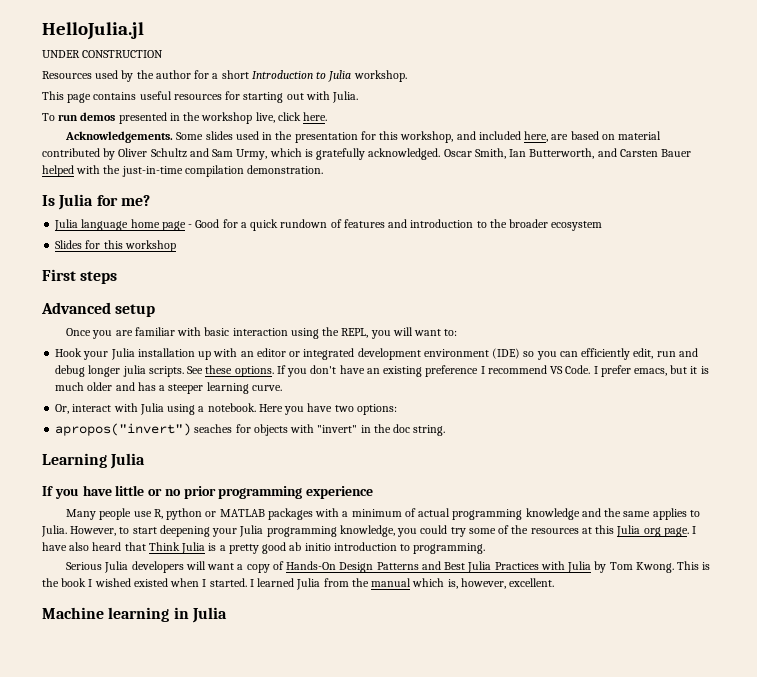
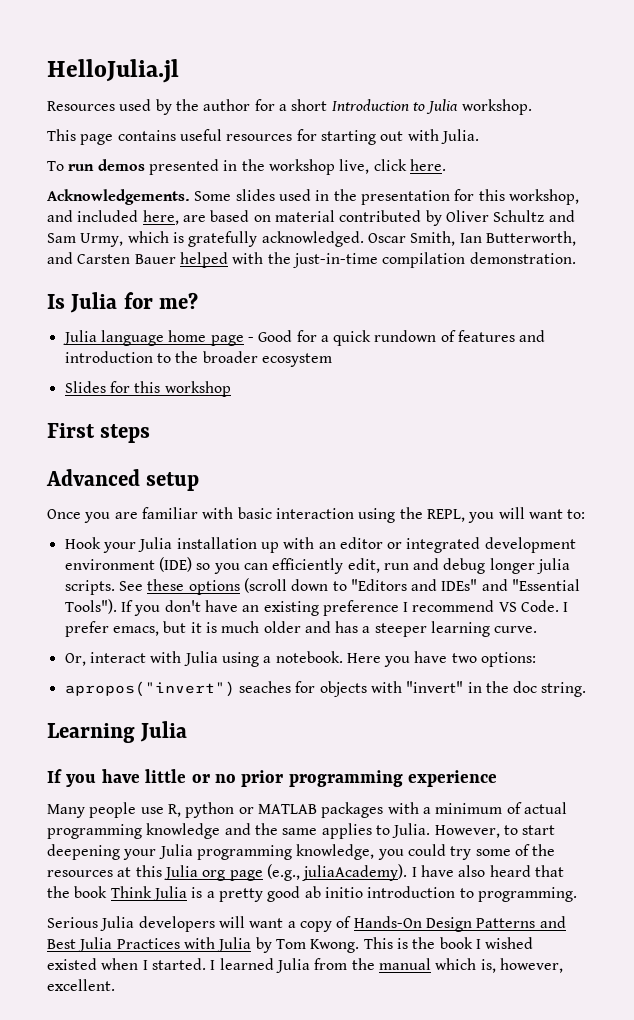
[42,50,164,58] // UNDER CONSTRUCTION -> (179, 71) none
[234,366,274,377] options. -> [188,578,581,595] [64,599,117,614] options (scroll down to "Editors and IDEs" and "Essential Tools").
[663,527,689,537] page. -> [229,864,408,881] page (e.g., juliaAcademy).
(146, 546) none -> [47,886,108,898] the book
[42,607,227,623] // Machine learning in Julia -> (115, 985) none

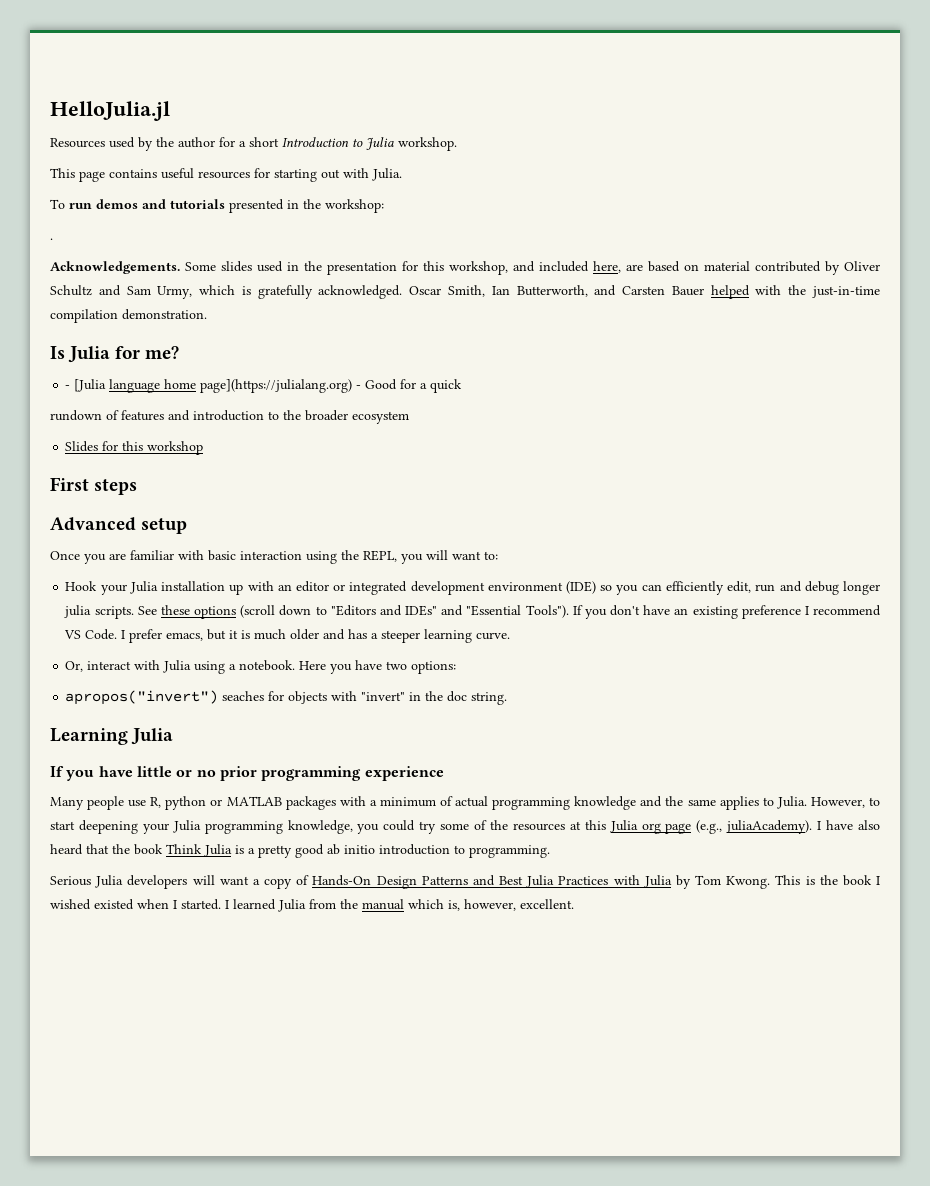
(145, 165) none -> [142,199,225,209] and tutorials
[268,159,446,175] workshop live, click here. -> [325,199,384,213] [50,238,53,240] workshop: // .
[62,330,97,345] Julia -> [65,379,107,392] - [Julia
[210,335,244,346] page -> [200,379,353,393] page](https://julialang.org)
(372, 338) none -> (463, 386) //

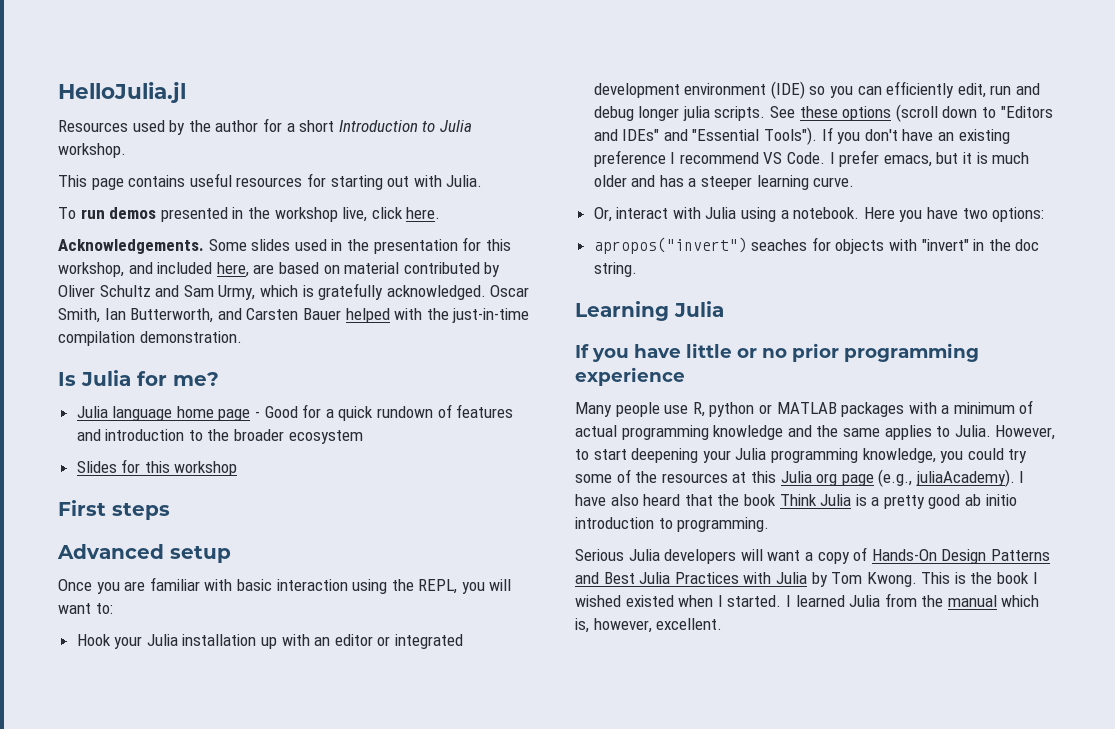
[142,199,225,209] and tutorials -> (157, 213) none
[325,199,384,213] [50,238,53,240] workshop: // . -> [274,207,441,222] workshop live, click here.
[65,379,107,392] - [Julia -> [76,406,108,418] Julia
[200,379,353,393] page](https://julialang.org) -> [218,409,251,421] page
(463, 386) // -> (374, 413) none

